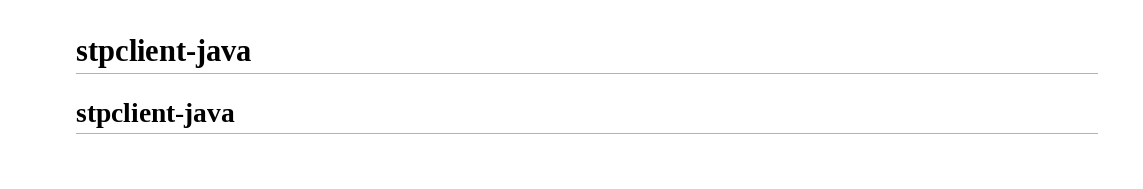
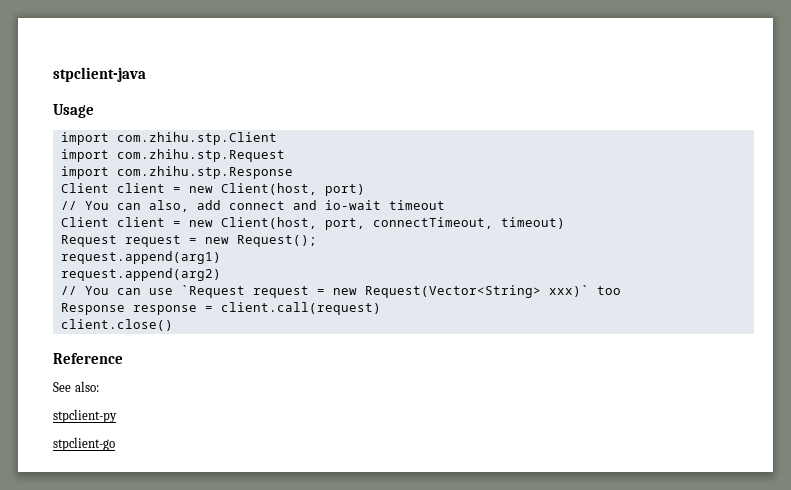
[76,103,235,128] stpclient-java -> [53,104,94,118] [60,132,277,145] [60,149,285,162] [60,166,293,179] [60,183,365,196] [60,200,445,212] [60,217,565,230] [60,235,317,247] [60,251,221,264] [60,268,221,281] [60,285,621,298] [60,302,381,315] [60,319,173,331] [53,353,123,364] [53,381,99,392] [53,409,117,423] [53,437,115,451] Usage // import com.zhihu.stp.Client // import com.zhihu.stp.Request // import com.zhihu.stp.Response // Client client = new Client(host, port) // // You can also, add connect and io-wait timeout // Client client = new Client(host, port, connectTimeout, timeout) // Request request = new Request(); // request.append(arg1) // request.append(arg2) // // You can use `Request request = new Request(Vector<String> xxx)` too // Response response = client.call(request) // client.close() // Reference // See also: // stpclient-py // stpclient-go

